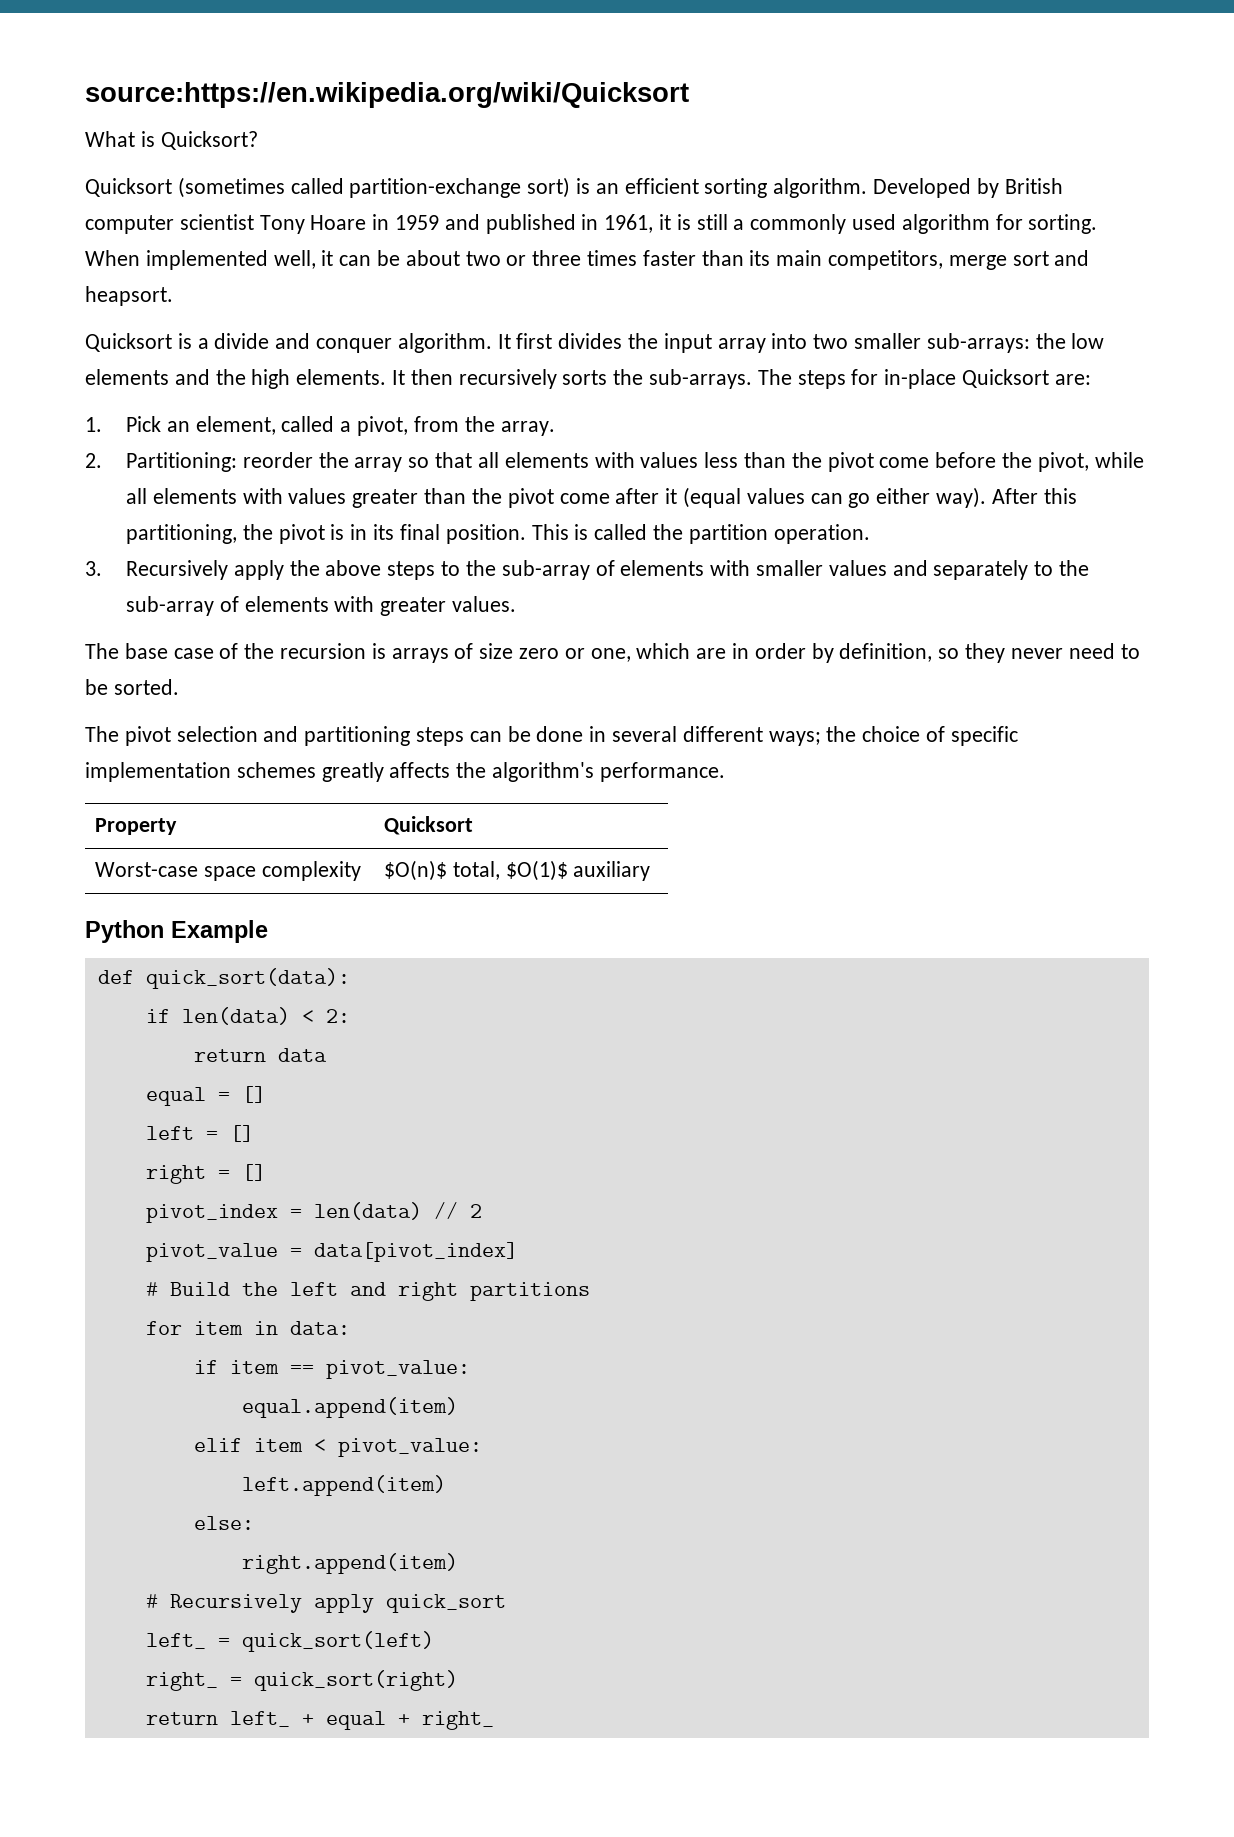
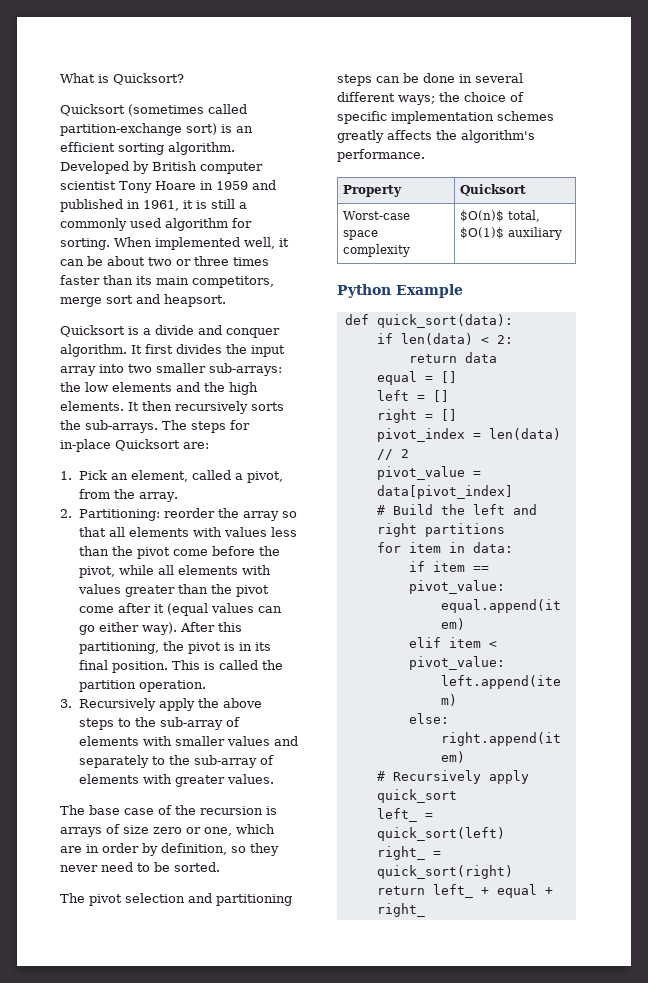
[85,82,689,108] source:https://en.wikipedia.org/wiki/Quicksort // -> (60, 78) none

